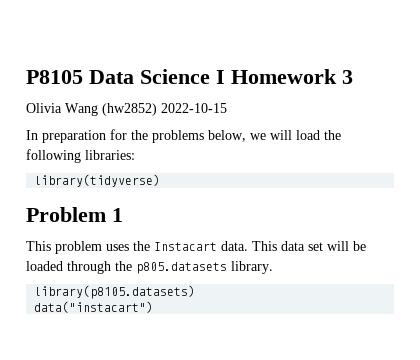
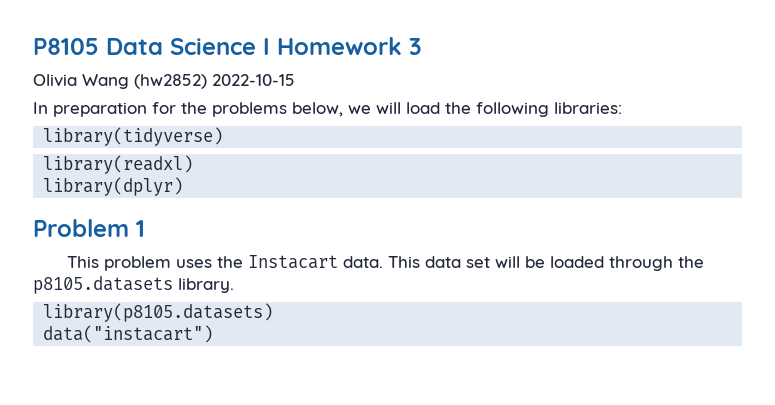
(161, 180) none -> [43,155,194,174] [43,177,184,196] // library(readxl) // library(dplyr)
[136,262,227,274] p805.datasets -> [33,276,173,294] p8105.datasets

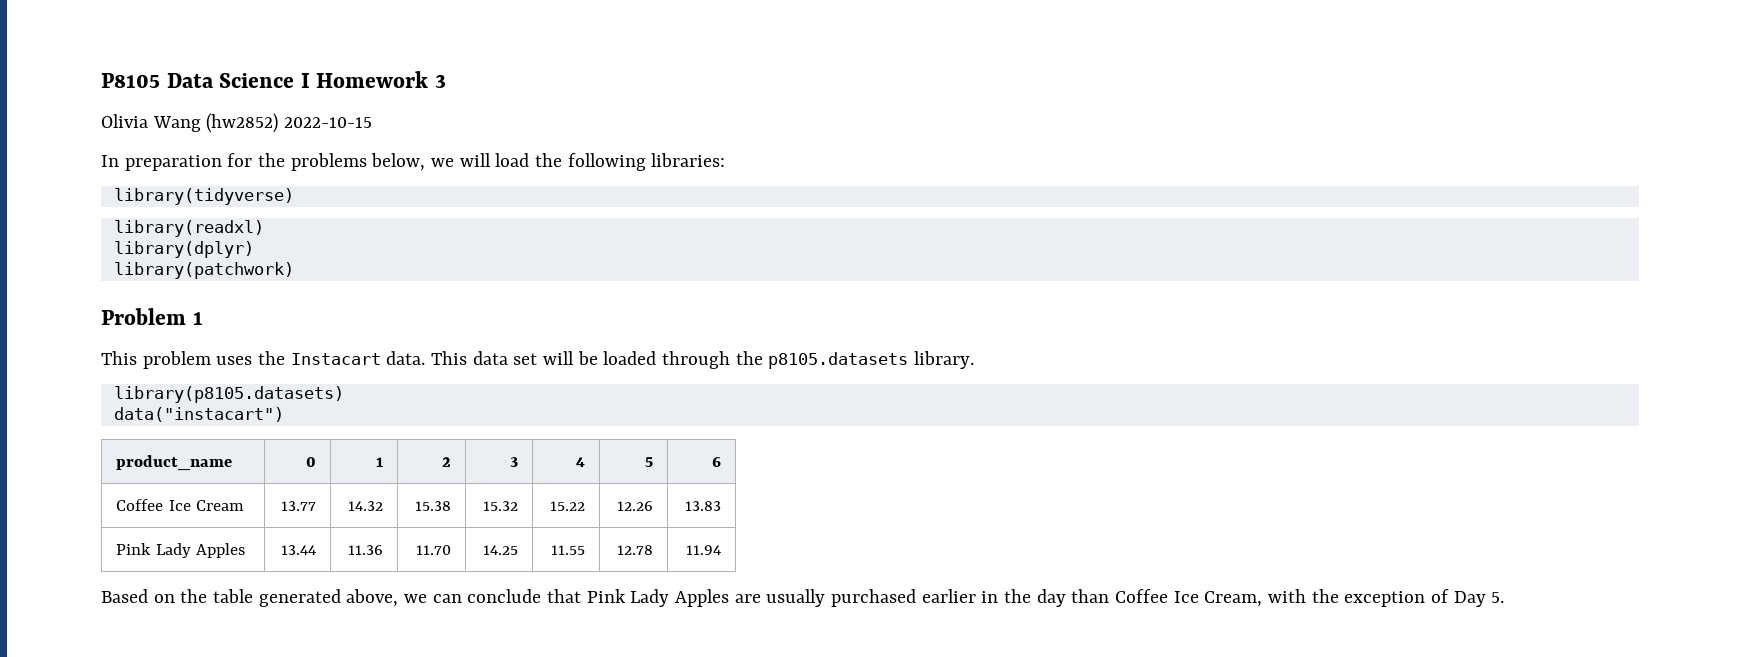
(184, 186) none -> [113,262,294,279] // library(patchwork)
(214, 334) none -> [116,455,233,471] [305,457,316,467] [375,457,383,467] [441,457,451,467] [509,457,518,467] [575,457,585,467] [644,457,653,467] [711,457,721,467] [116,499,244,511] [280,501,316,511] [347,501,383,511] [414,501,451,511] [482,501,518,511] [549,501,585,511] [616,501,653,511] [684,501,721,511] [116,543,245,558] [280,545,316,555] [347,545,383,555] [415,545,451,555] [482,545,518,555] [550,545,585,555] [616,545,653,555] [685,545,721,555] [101,589,1505,607] // product_name | 0 | 1 | 2 | 3 | 4 | 5 | 6 // Coffee Ice Cream | 13.77 | 14.32 | 15.38 | 15.32 | 15.22 | 12.26 | 13.83 // Pink Lady Apples | 13.44 | 11.36 | 11.70 | 14.25 | 11.55 | 12.78 | 11.94 // Based on the table generated above, we can conclude that Pink Lady Apples are usually purchased earlier in the day than Coffee Ice Cream, with the exception of Day 5.

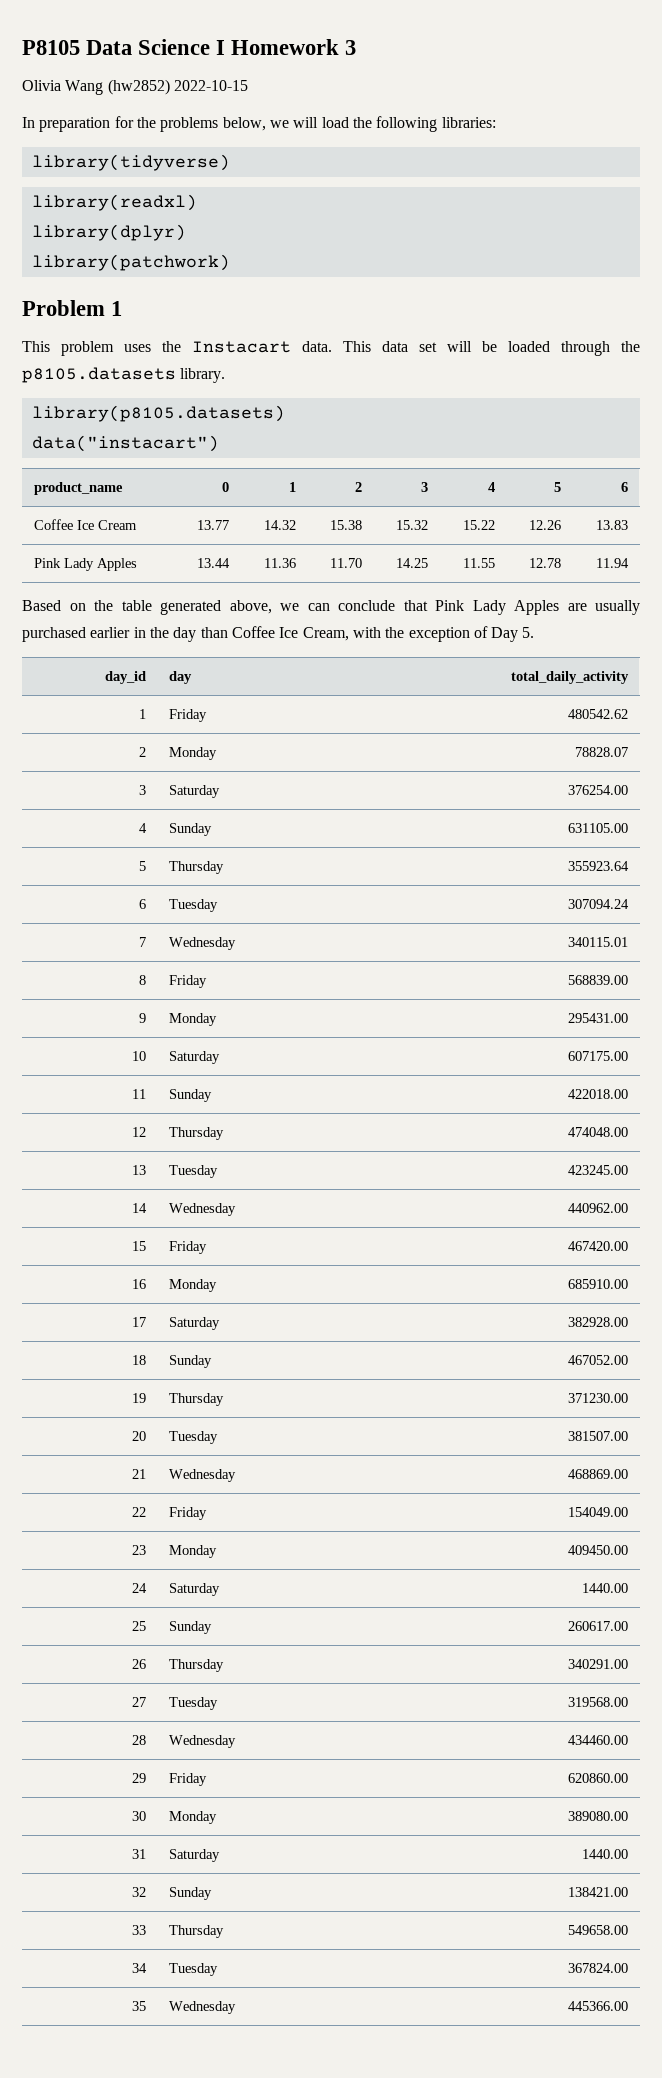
(1505, 597) none -> [105,671,147,684] [168,671,192,684] [511,671,630,684] [139,709,147,719] [168,709,207,722] [568,709,629,719] [139,747,147,757] [168,747,217,760] [575,747,629,757] [139,785,147,795] [168,785,220,798] [568,785,629,795] [139,823,148,833] [168,823,212,836] [568,823,629,833] [139,861,147,871] [168,861,224,874] [568,861,630,871] [139,899,147,909] [168,899,218,912] [568,899,630,909] [139,937,147,947] [168,937,236,950] [568,937,629,947] [139,975,147,985] [168,975,207,988] [568,975,629,985] [139,1013,147,1023] [168,1013,217,1026] [568,1013,629,1023] [132,1051,147,1061] [168,1051,220,1064] [568,1051,629,1061] [132,1089,147,1099] [168,1089,212,1102] [568,1089,629,1099] [132,1127,147,1137] [168,1127,224,1140] [568,1127,629,1137] [132,1165,147,1175] [168,1165,218,1178] [568,1165,629,1175] [132,1203,148,1213] [168,1203,236,1216] [568,1203,629,1213] [132,1241,147,1251] [168,1241,207,1254] [568,1241,629,1251] [132,1279,147,1289] [168,1279,217,1292] [568,1279,629,1289] [132,1317,147,1327] [168,1317,220,1330] [568,1317,629,1327] [132,1355,147,1365] [168,1355,212,1368] [568,1355,629,1365] [132,1393,147,1403] [168,1393,224,1406] [568,1393,629,1403] [132,1431,147,1441] [168,1431,218,1444] [568,1431,629,1441] [132,1469,147,1479] [168,1469,236,1482] [568,1469,629,1479] [132,1507,147,1517] [168,1507,207,1520] [568,1507,629,1517] [132,1545,147,1555] [168,1545,217,1558] [568,1545,629,1555] [132,1583,148,1593] [168,1583,220,1596] [582,1583,629,1593] [132,1621,147,1631] [168,1621,212,1634] [568,1621,629,1631] [132,1659,147,1669] [168,1659,224,1672] [568,1659,629,1669] [132,1697,147,1707] [168,1697,218,1710] [568,1697,629,1707] [132,1735,147,1745] [168,1735,236,1748] [568,1735,629,1745] [132,1773,147,1783] [168,1773,207,1786] [568,1773,629,1783] [132,1811,147,1821] [168,1811,217,1824] [568,1811,629,1821] [132,1849,147,1859] [168,1849,220,1862] [582,1849,629,1859] [132,1887,147,1897] [168,1887,212,1900] [568,1887,629,1897] [132,1925,147,1935] [168,1925,224,1938] [568,1925,629,1935] [132,1963,148,1973] [168,1963,218,1976] [568,1963,629,1973] [132,2001,147,2011] [168,2001,236,2014] [568,2001,629,2011] // day_id | day | total_daily_activity // 1 | Friday | 480542.62 // 2 | Monday | 78828.07 // 3 | Saturday | 376254.00 // 4 | Sunday | 631105.00 // 5 | Thursday | 355923.64 // 6 | Tuesday | 307094.24 // 7 | Wednesday | 340115.01 // 8 | Friday | 568839.00 // 9 | Monday | 295431.00 // 10 | Saturday | 607175.00 // 11 | Sunday | 422018.00 // 12 | Thursday | 474048.00 // 13 | Tuesday | 423245.00 // 14 | Wednesday | 440962.00 // 15 | Friday | 467420.00 // 16 | Monday | 685910.00 // 17 | Saturday | 382928.00 // 18 | Sunday | 467052.00 // 19 | Thursday | 371230.00 // 20 | Tuesday | 381507.00 // 21 | Wednesday | 468869.00 // 22 | Friday | 154049.00 // 23 | Monday | 409450.00 // 24 | Saturday | 1440.00 // 25 | Sunday | 260617.00 // 26 | Thursday | 340291.00 // 27 | Tuesday | 319568.00 // 28 | Wednesday | 434460.00 // 29 | Friday | 620860.00 // 30 | Monday | 389080.00 // 31 | Saturday | 1440.00 // 32 | Sunday | 138421.00 // 33 | Thursday | 549658.00 // 34 | Tuesday | 367824.00 // 35 | Wednesday | 445366.00

